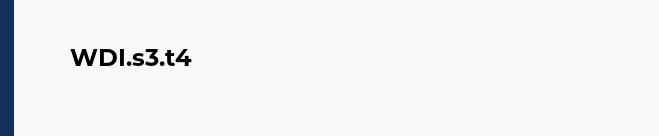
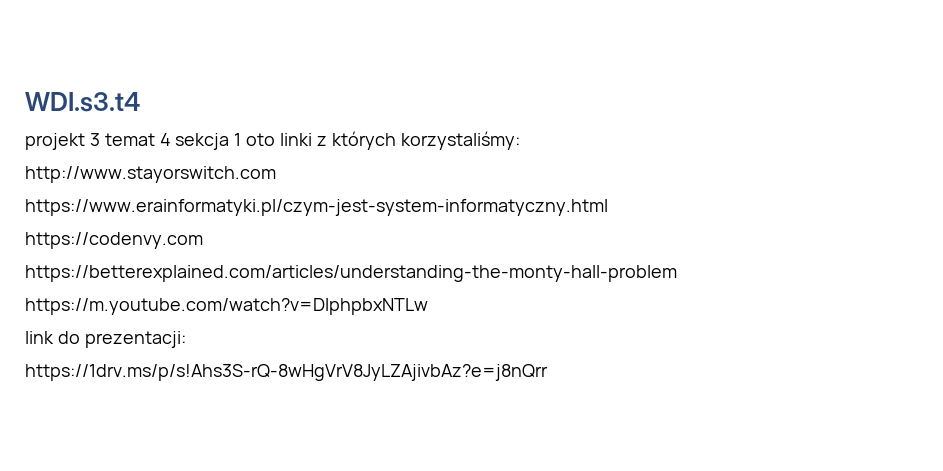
(192, 57) none -> [25,131,520,150] [25,166,276,183] [25,199,608,216] [25,232,203,249] [25,265,677,282] [25,298,428,315] [25,331,186,348] [25,364,548,381] // projekt 3 temat 4 sekcja 1 oto linki z których korzystaliśmy: // http://www.stayorswitch.com // https://www.erainformatyki.pl/czym-jest-system-informatyczny.html // https://codenvy.com // https://betterexplained.com/articles/understanding-the-monty-hall-problem // https://m.youtube.com/watch?v=DlphpbxNTLw // link do prezentacji: // https://1drv.ms/p/s!Ahs3S-rQ-8wHgVrV8JyLZAjivbAz?e=j8nQrr

